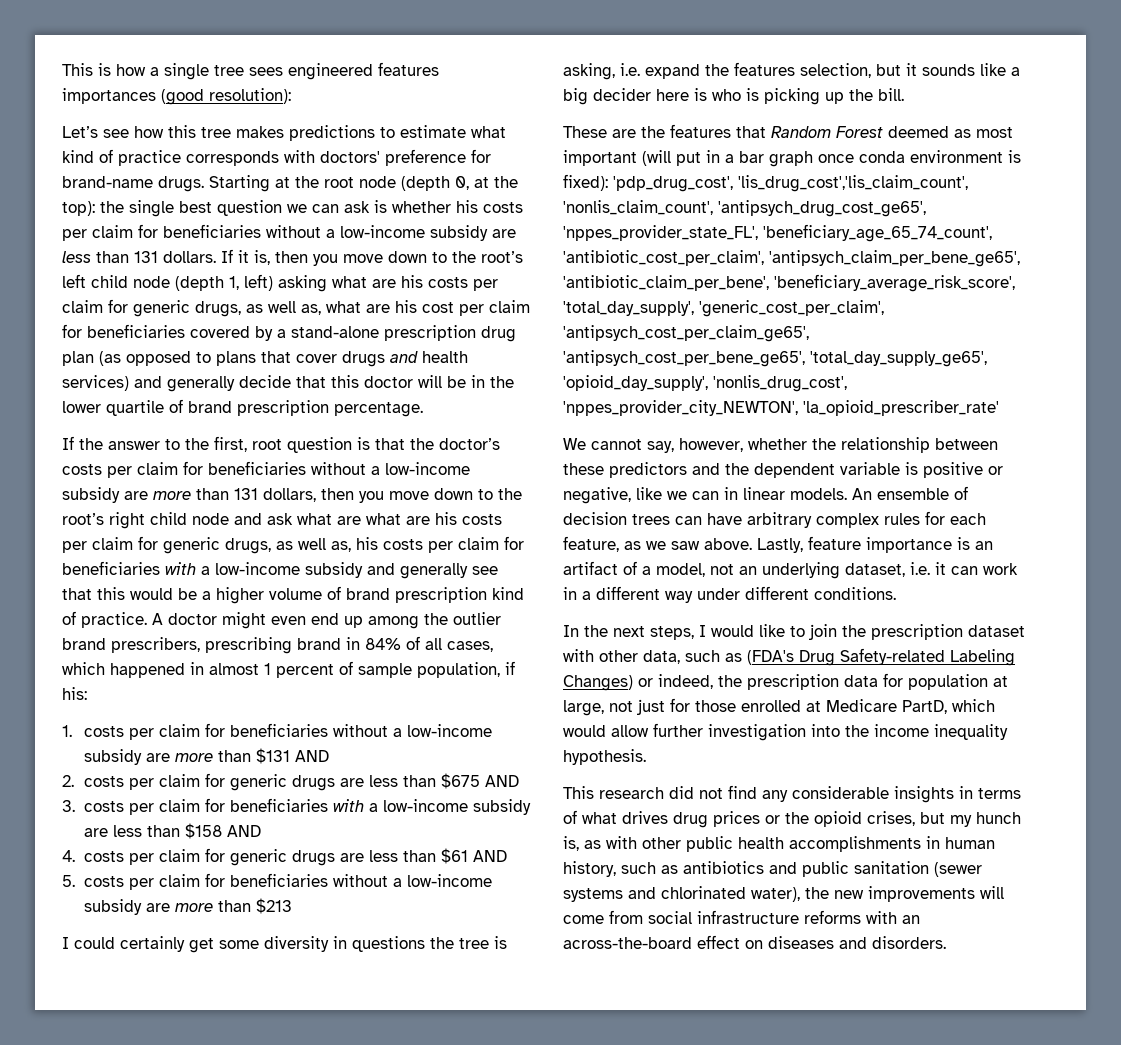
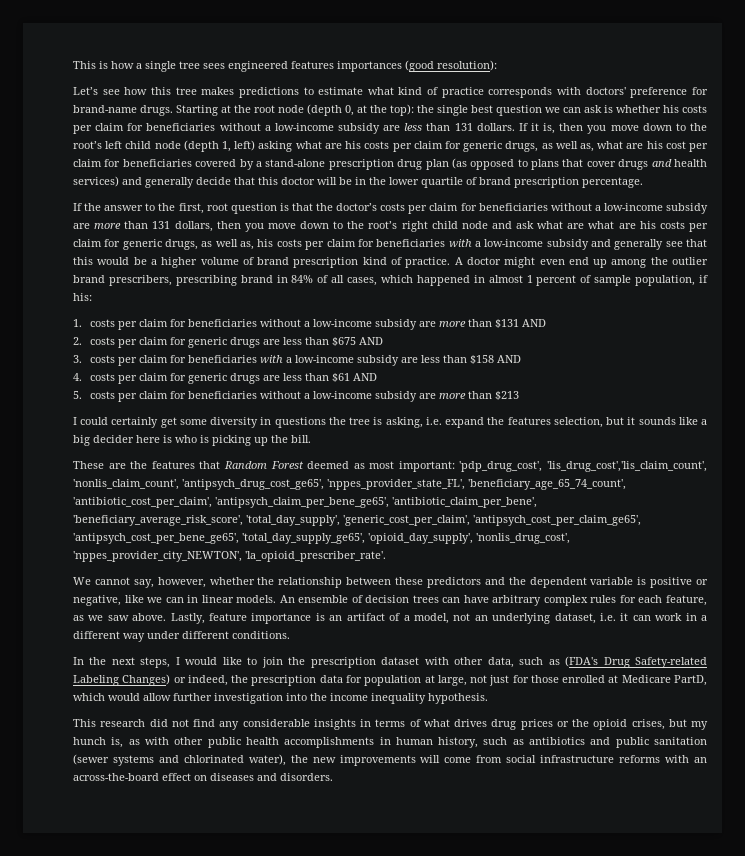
[563,150,1021,167] [563,174,608,191] important (will put in a bar graph once conda environment is fixed): -> [398,461,455,472] important:
[803,400,999,416] 'la_opioid_prescriber_rate' -> [245,551,386,562] 'la_opioid_prescriber_rate'.

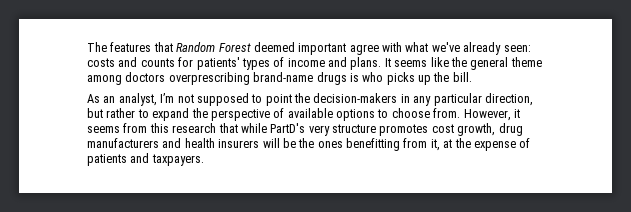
[73,60,497,72] [73,87,708,98] [73,104,707,116] [73,123,708,134] [73,140,708,152] [73,158,708,170] [73,176,643,188] [73,203,709,214] [73,221,709,232] [73,239,708,250] [73,257,708,268] [73,275,709,286] [73,293,92,301] [73,319,547,330] [73,337,384,348] [73,355,522,366] [73,373,378,384] [73,391,520,402] [73,417,707,428] [73,435,311,446] [73,461,148,469] This is how a single tree sees engineered features importances (good resolution): // Let’s see how this tree makes predictions to estimate what kind of practice corresponds with doctors' preference for brand-name drugs. Starting at the root node (depth 0, at the top): the single best question we can ask is whether his costs per claim for beneficiaries without a low-income subsidy are less than 131 dollars. If it is, then you move down to the root’s left child node (depth 1, left) asking what are his costs per claim for generic drugs, as well as, what are his cost per claim for beneficiaries covered by a stand-alone prescription drug plan (as opposed to plans that cover drugs and health services) and generally decide that this doctor will be in the lower quartile of brand prescription percentage. // If the answer to the first, root question is that the doctor’s costs per claim for beneficiaries without a low-income subsidy are more than 131 dollars, then you move down to the root’s right child node and ask what are what are his costs per claim for generic drugs, as well as, his costs per claim for beneficiaries with a low-income subsidy and generally see that this would be a higher volume of brand prescription kind of practice. A doctor might even end up among the outlier brand prescribers, prescribing brand in 84% of all cases, which happened in almost 1 percent of sample population, if his: // 1. costs per claim for beneficiaries without a low-income subsidy are more than $131 AND // 2. costs per claim for generic drugs are less than $675 AND // 3. costs per claim for beneficiaries with a low-income subsidy are less than $158 AND // 4. costs per claim for generic drugs are less than $61 AND // 5. costs per claim for beneficiaries without a low-income subsidy are more than $213 // I could certainly get some diversity in questions the tree is asking, i.e. expand the features selection, but it sounds like a big decider here is who is picking up the bill. // These are the -> [87,42,107,52] The
[353,461,707,472] [73,479,626,490] [73,497,537,508] [73,515,641,526] [73,533,570,544] [73,551,386,562] [73,577,708,588] [73,595,707,606] [73,613,707,624] [73,631,290,642] [73,656,707,668] [73,674,707,686] [73,693,488,704] [73,719,708,730] [73,737,707,748] [73,754,707,766] [73,773,333,781] as most important: 'pdp_drug_cost', 'lis_drug_cost','lis_claim_count', 'nonlis_claim_count', 'antipsych_drug_cost_ge65', 'nppes_provider_state_FL', 'beneficiary_age_65_74_count', 'antibiotic_cost_per_claim', 'antipsych_claim_per_bene_ge65', 'antibiotic_claim_per_bene', 'beneficiary_average_risk_score', 'total_day_supply', 'generic_cost_per_claim', 'antipsych_cost_per_claim_ge65', 'antipsych_cost_per_bene_ge65', 'total_day_supply_ge65', 'opioid_day_supply', 'nonlis_drug_cost', 'nppes_provider_city_NEWTON', 'la_opioid_prescriber_rate'. // We cannot say, however, whether the relationship between these predictors and the dependent variable is positive or negative, like we can in linear models. An ensemble of decision trees can have arbitrary complex rules for each feature, as we saw above. Lastly, feature importance is an artifact of a model, not an underlying dataset, i.e. it can work in a different way under different conditions. // In the next steps, I would like to join the prescription dataset with other data, such as (FDA's Drug Safety-related Labeling Changes) or indeed, the prescription data for population at large, not just for those enrolled at Medicare PartD, which would allow further investigation into the income inequality hypothesis. // This research did not find any considerable insights in terms of what drives drug prices or the opioid crises, but my hunch is, as with other public health accomplishments in human history, such as antibiotics and public sanitation (sewer systems and chlorinated water), the new improvements will come from social infrastructure reforms with an across-the-board effect on diseases and disorders. -> [298,42,531,55] [87,57,542,70] [87,72,472,85] [87,93,533,106] [87,108,520,121] [87,123,523,136] [87,138,531,151] [87,153,204,166] important agree with what we've already seen: costs and counts for patients' types of income and plans. It seems like the general theme among doctors overprescribing brand-name drugs is who picks up the bill. // As an analyst, I’m not supposed to point the decision-makers in any particular direction, but rather to expand the perspective of available options to choose from. However, it seems from this research that while PartD's very structure promotes cost growth, drug manufacturers and health insurers will be the ones benefitting from it, at the expense of patients and taxpayers.

